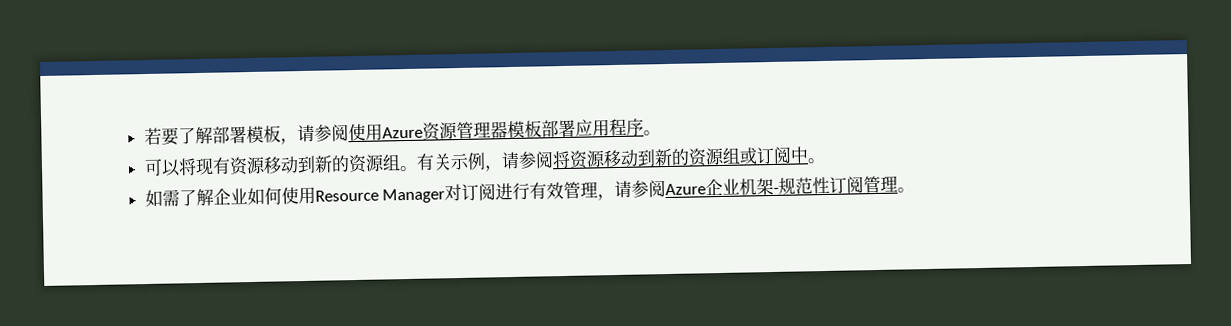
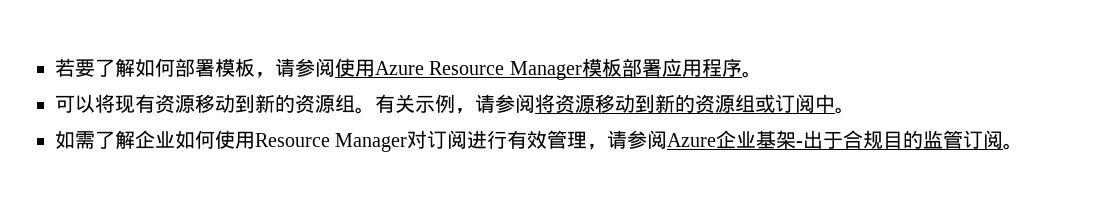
(213, 135) none -> [135,58,175,77] 如何
[421,121,508,141] 资源管理器 -> [429,61,582,80] Resource Manager
[739,175,899,196] 机架-规范性订阅管理 -> [756,130,1004,149] 基架-出于合规目的监管订阅

